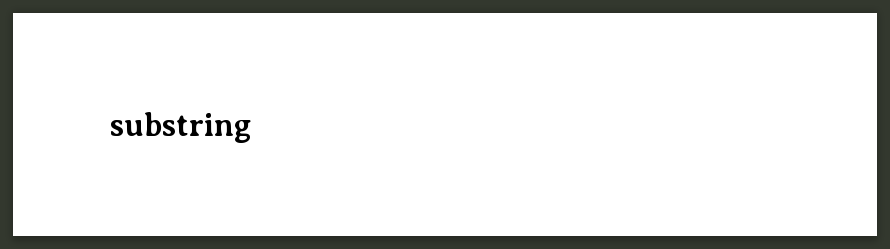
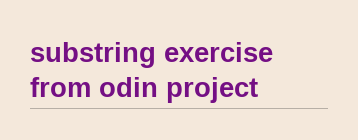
(252, 127) none -> [164,42,273,62] [30,77,258,103] exercise from odin project

